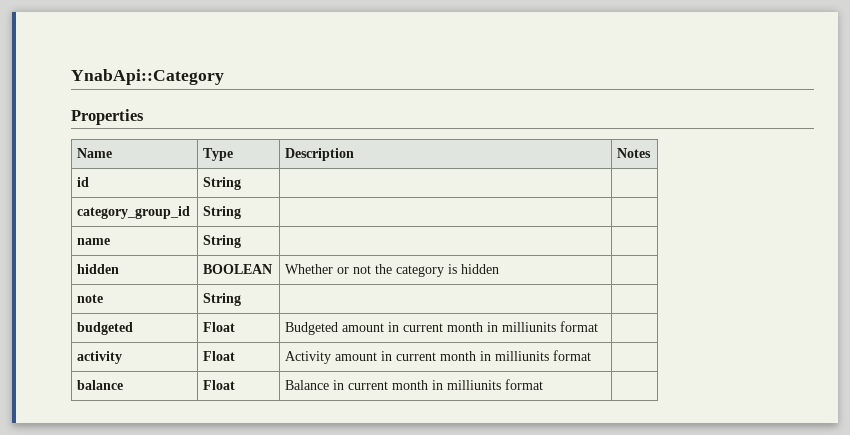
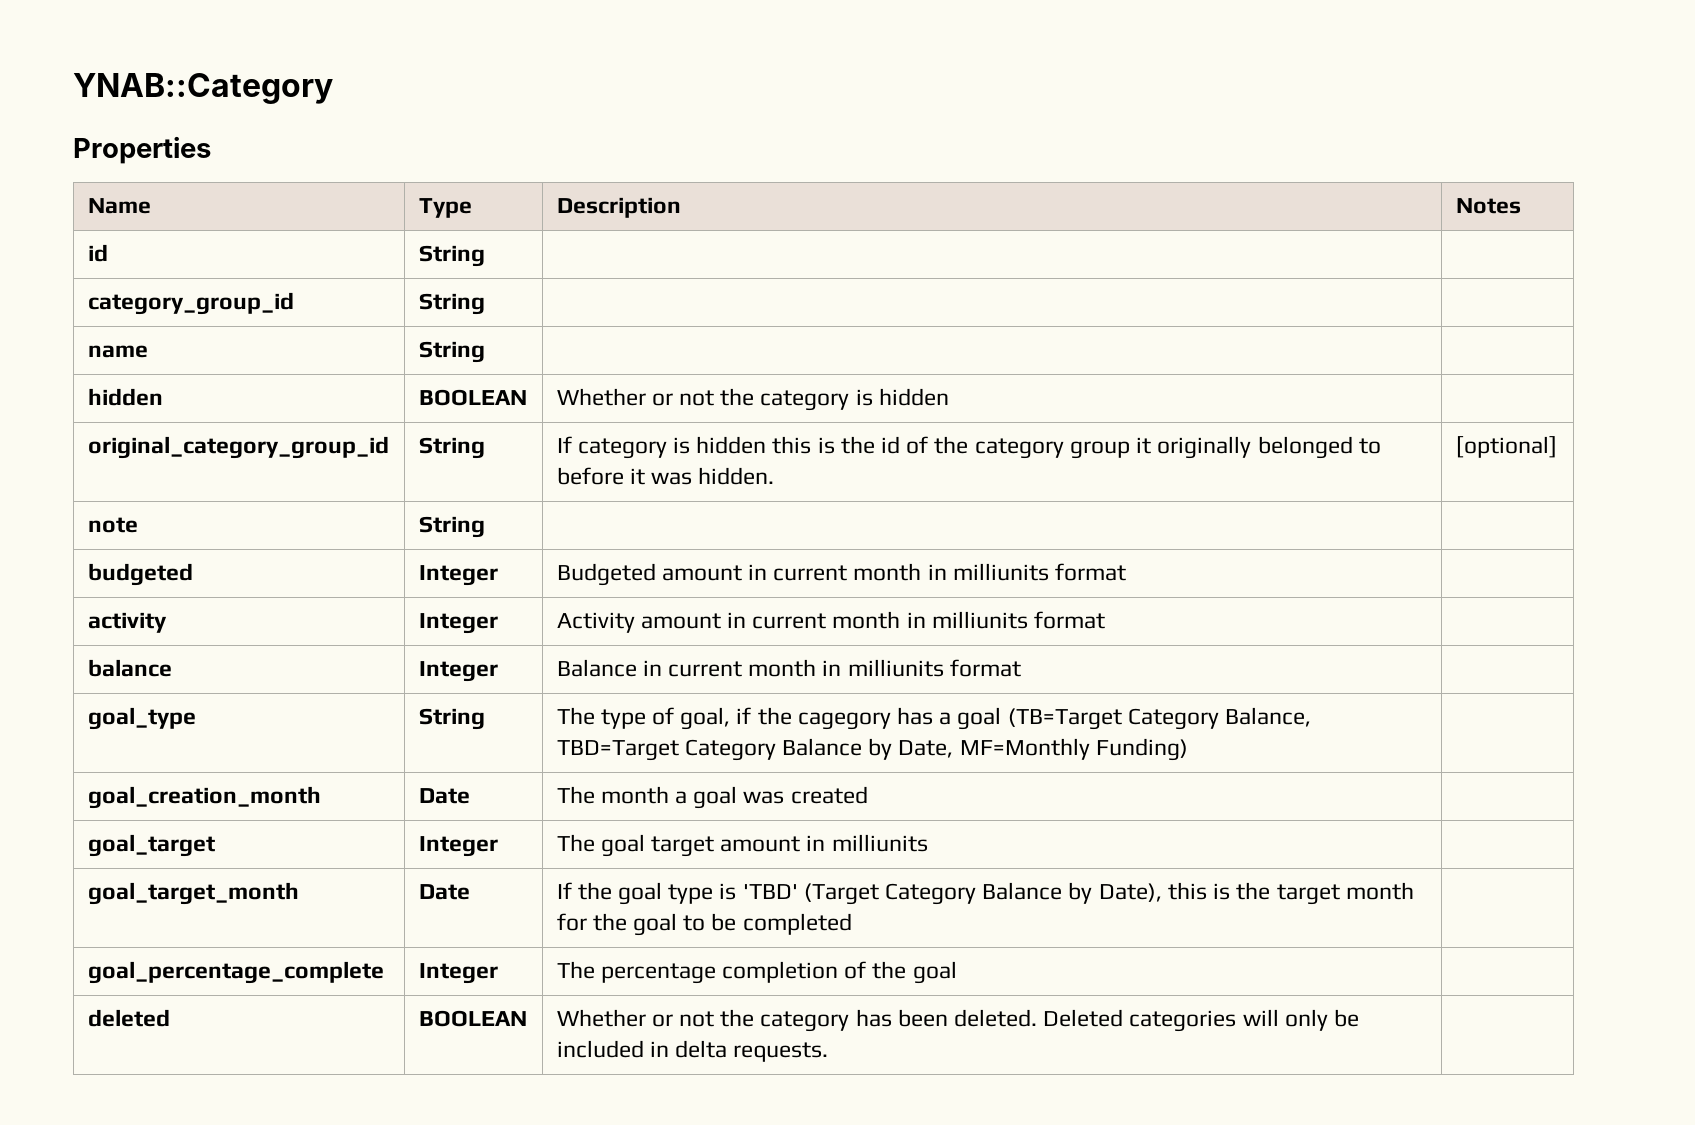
[71,69,224,85] YnabApi::Category -> [73,73,333,104] YNAB::Category
(500, 269) none -> [87,436,389,459] [418,437,485,459] [556,436,1381,459] [556,467,775,485] [1455,436,1557,458] // original_category_group_id | String | If category is hidden this is the id of the category group it originally belonged to before it was hidden. | [optional]
[203,322,236,332] Float -> [418,565,498,586] Integer
[203,351,236,361] Float -> [418,613,498,634] Integer
[203,380,236,390] Float -> [418,661,498,682] Integer
(544, 384) none -> [87,707,196,730] [418,708,485,730] [556,707,1312,730] [556,738,1188,761] [87,786,321,809] [418,788,470,804] [556,786,868,809] [87,834,215,857] [418,836,498,857] [556,834,928,857] [87,882,299,905] [418,884,470,900] [556,882,1414,905] [556,913,852,936] [87,961,384,984] [418,963,498,984] [556,961,957,984] [87,1009,170,1027] [418,1010,527,1027] [556,1009,1360,1032] [556,1040,829,1062] // goal_type | String | The type of goal, if the cagegory has a goal (TB=Target Category Balance, TBD=Target Category Balance by Date, MF=Monthly Funding) | // goal_creation_month | Date | The month a goal was created | // goal_target | Integer | The goal target amount in milliunits | // goal_target_month | Date | If the goal type is 'TBD' (Target Category Balance by Date), this is the target month for the goal to be completed | // goal_percentage_complete | Integer | The percentage completion of the goal | // deleted | BOOLEAN | Whether or not the category has been deleted. Deleted categories will only be included in delta requests. |

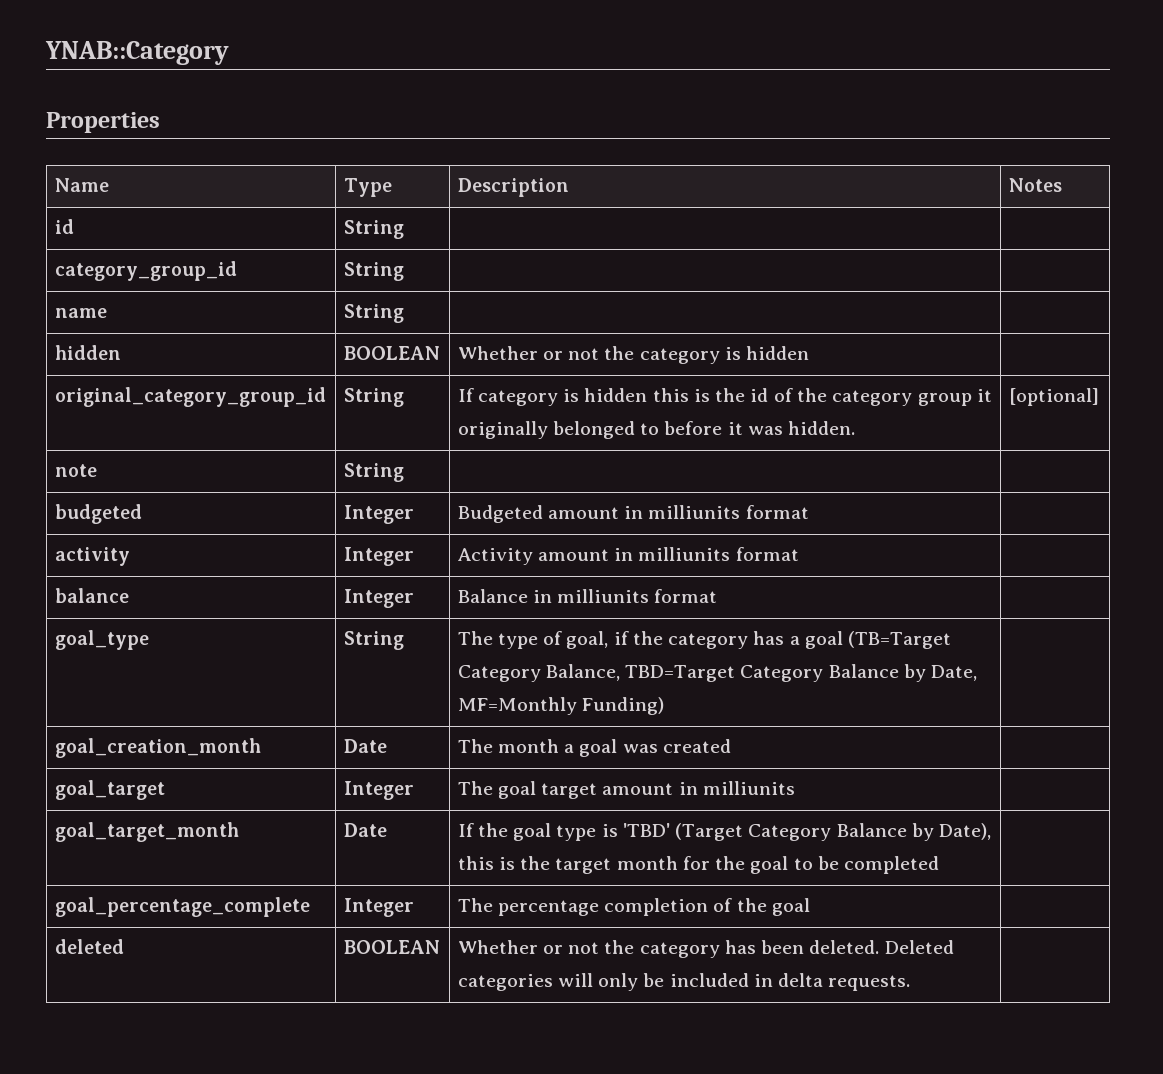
[773,563,947,581] current month in -> (644, 512) none
[752,611,926,629] current month in -> (634, 554) none
[667,659,842,677] current month in -> (552, 596) none
[797,712,891,730] cagegory -> [668,633,749,649] category

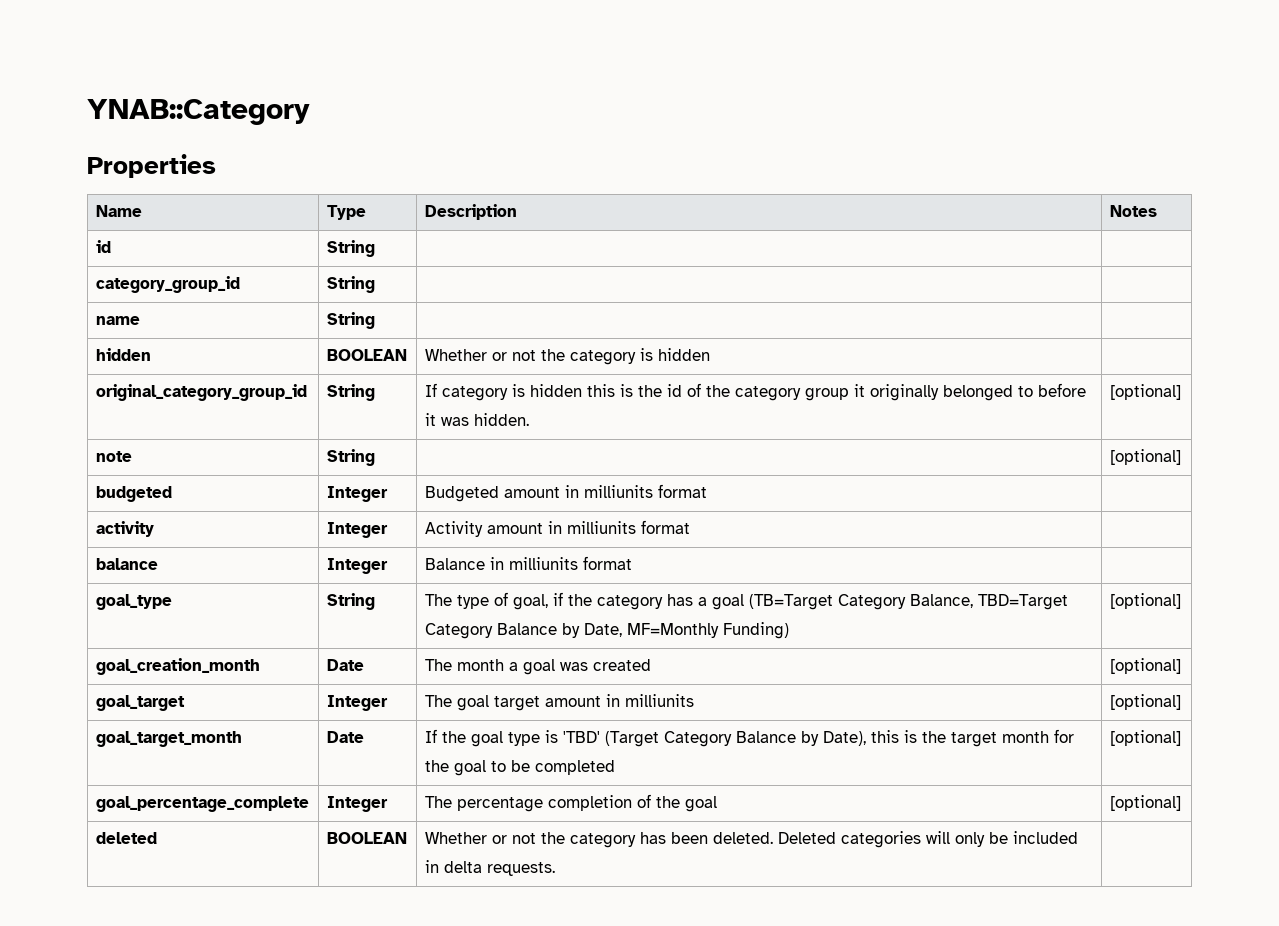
(404, 472) none -> [1109,449,1181,465] [optional]
(664, 706) none -> [1109,593,1181,609] [optional]
(731, 746) none -> [1109,658,1181,674] [optional]
(795, 788) none -> [1109,694,1181,710] [optional]
(940, 865) none -> [1109,730,1181,746] [optional]
(810, 907) none -> [1109,795,1181,811] [optional]

